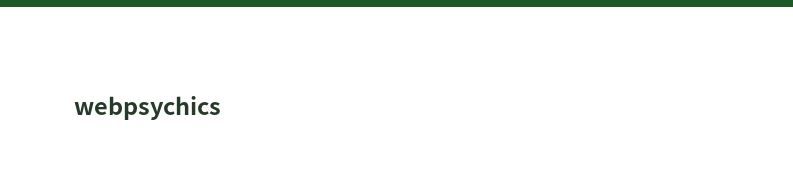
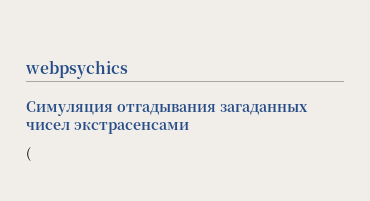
(221, 108) none -> [26,101,308,116] [26,122,189,134] [26,147,31,161] // Симуляция отгадывания загаданных чисел экстрасенсами // (

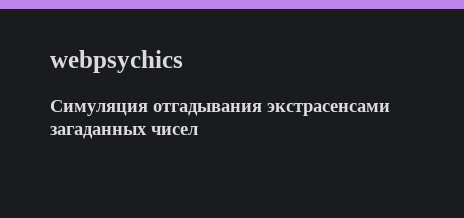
(216, 109) none -> [267,103,390,116] экстрасенсами
[74,122,189,134] [26,147,31,161] экстрасенсами // ( -> (198, 130) none

